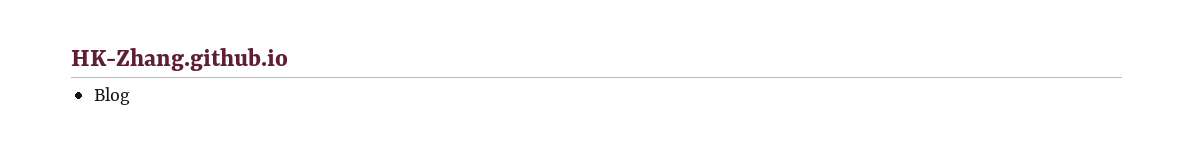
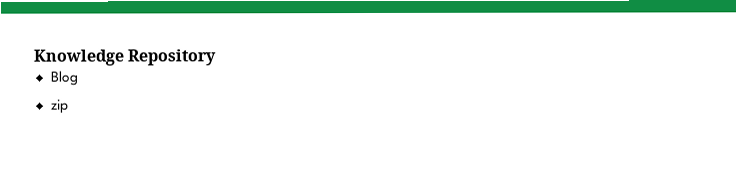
[71,48,288,71] HK-Zhang.github.io -> [33,49,217,66] Knowledge Repository
(131, 96) none -> [50,99,69,114] // zip

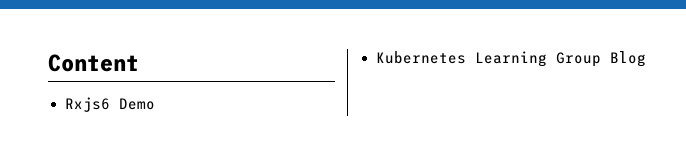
[33,49,217,66] Knowledge Repository // -> [48,54,139,72] [64,97,155,112] [375,51,601,67] Content // Rxjs6 Demo // Kubernetes Learning Group
[50,99,69,114] // zip -> (646, 59) none

